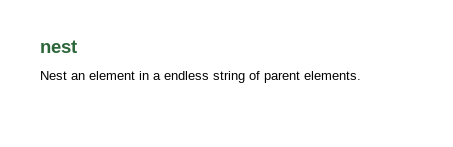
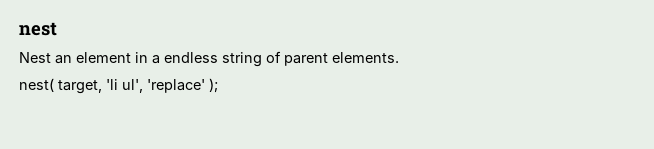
(361, 75) none -> [19,78,218,94] // nest( target, 'li ul', 'replace' );

